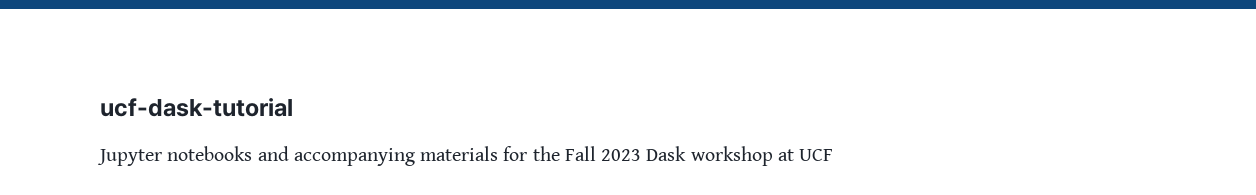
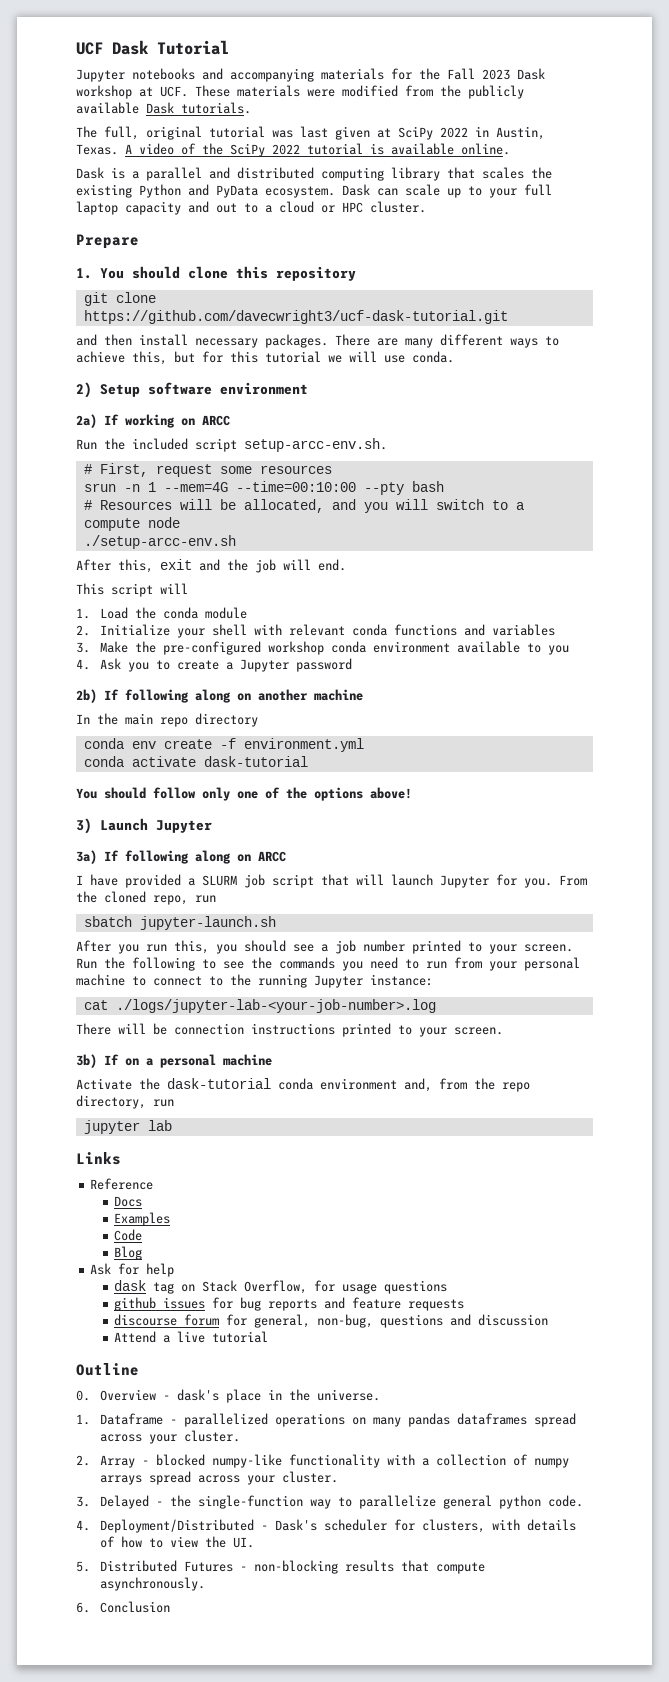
[100,98,293,117] ucf-dask-tutorial -> [76,40,229,55] UCF Dask Tutorial
[799,149,834,161] UCF -> [160,85,524,99] [76,102,251,114] [76,126,545,140] [76,143,510,157] [76,167,552,181] [76,184,552,198] [76,201,426,215] [76,234,139,249] [76,266,356,281] [83,292,156,306] [83,310,508,324] [76,334,559,348] [76,351,454,365] [76,382,308,398] [76,414,230,428] [76,438,387,452] [83,463,332,477] [83,481,444,495] [83,499,524,513] [83,517,180,531] [83,535,236,549] [76,559,346,573] [76,583,188,597] [76,607,248,619] [76,624,556,638] [76,641,570,655] [76,658,353,672] [76,689,363,703] [76,713,258,727] [83,738,364,752] [83,756,308,767] [76,787,412,801] [76,818,212,834] [76,850,286,864] [76,874,587,888] [76,891,216,905] [83,916,276,930] [76,940,573,954] [76,957,580,971] [76,974,433,988] [83,999,436,1013] [76,1023,503,1037] [76,1054,272,1068] [76,1078,530,1092] [76,1095,174,1109] [83,1120,172,1134] [76,1152,121,1165] [90,1178,154,1190] [114,1196,143,1207] [114,1212,171,1226] [114,1229,143,1241] [114,1246,143,1260] [90,1263,175,1277] [114,1280,448,1294] [114,1297,465,1311] [114,1314,549,1328] [114,1331,269,1343] [76,1363,139,1376] [76,1389,381,1403] [76,1413,577,1427] [100,1430,241,1444] [76,1454,570,1468] [100,1471,339,1485] [76,1495,584,1509] [76,1519,577,1533] [100,1536,255,1548] [76,1560,486,1574] [100,1577,206,1591] [76,1601,171,1613] UCF. These materials were modified from the publicly available Dask tutorials. // The full, original tutorial was last given at SciPy 2022 in Austin, Texas. A video of the SciPy 2022 tutorial is available online. // Dask is a parallel and distributed computing library that scales the existing Python and PyData ecosystem. Dask can scale up to your full laptop capacity and out to a cloud or HPC cluster. // Prepare // 1. You should clone this repository // git clone https://github.com/davecwright3/ucf-dask-tutorial.git // and then install necessary packages. There are many different ways to achieve this, but for this tutorial we will use conda. // 2) Setup software environment // 2a) If working on ARCC // Run the included script setup-arcc-env.sh. // # First, request some resources // srun -n 1 --mem=4G --time=00:10:00 --pty bash // # Resources will be allocated, and you will switch to a compute node // ./setup-arcc-env.sh // After this, exit and the job will end. // This script will // 1. Load the conda module // 2. Initialize your shell with relevant conda functions and variables // 3. Make the pre-configured workshop conda environment available to you // 4. Ask you to create a Jupyter password // 2b) If following along on another machine // In the main repo directory // conda env create -f environment.yml // conda activate dask-tutorial // You should follow only one of the options above! // 3) Launch Jupyter // 3a) If following along on ARCC // I have provided a SLURM job script that will launch Jupyter for you. From the cloned repo, run // sbatch jupyter-launch.sh // After you run this, you should see a job number printed to your screen. Run the following to see the commands you need to run from your personal machine to connect to the running Jupyter instance: // cat ./logs/jupyter-lab-<your-job-number>.log // There will be connection instructions printed to your screen. // 3b) If on a personal machine // Activate the dask-tutorial conda environment and, from the repo directory, run // jupyter lab // Links // Reference // Docs // Examples // Code // Blog // Ask for help // dask tag on Stack Overflow, for usage questions // github issues for bug reports and feature requests // discourse forum for general, non-bug, questions and discussion // Attend a live tutorial // Outline // 0. Overview - dask's place in the universe. // 1. Dataframe - parallelized operations on many pandas dataframes spread across your cluster. // 2. Array - blocked numpy-like functionality with a collection of numpy arrays spread across your cluster. // 3. Delayed - the single-function way to parallelize general python code. // 4. Deployment/Distributed - Dask's scheduler for clusters, with details of how to view the UI. // 5. Distributed Futures - non-blocking results that compute asynchronously. // 6. Conclusion

